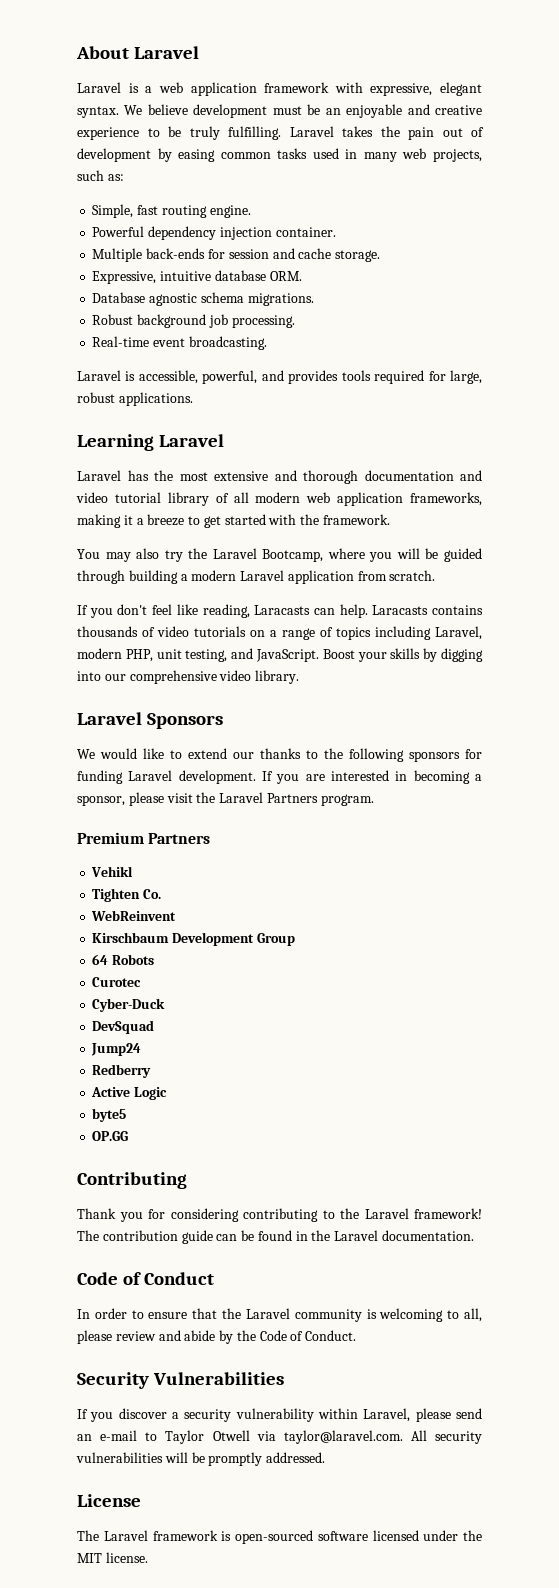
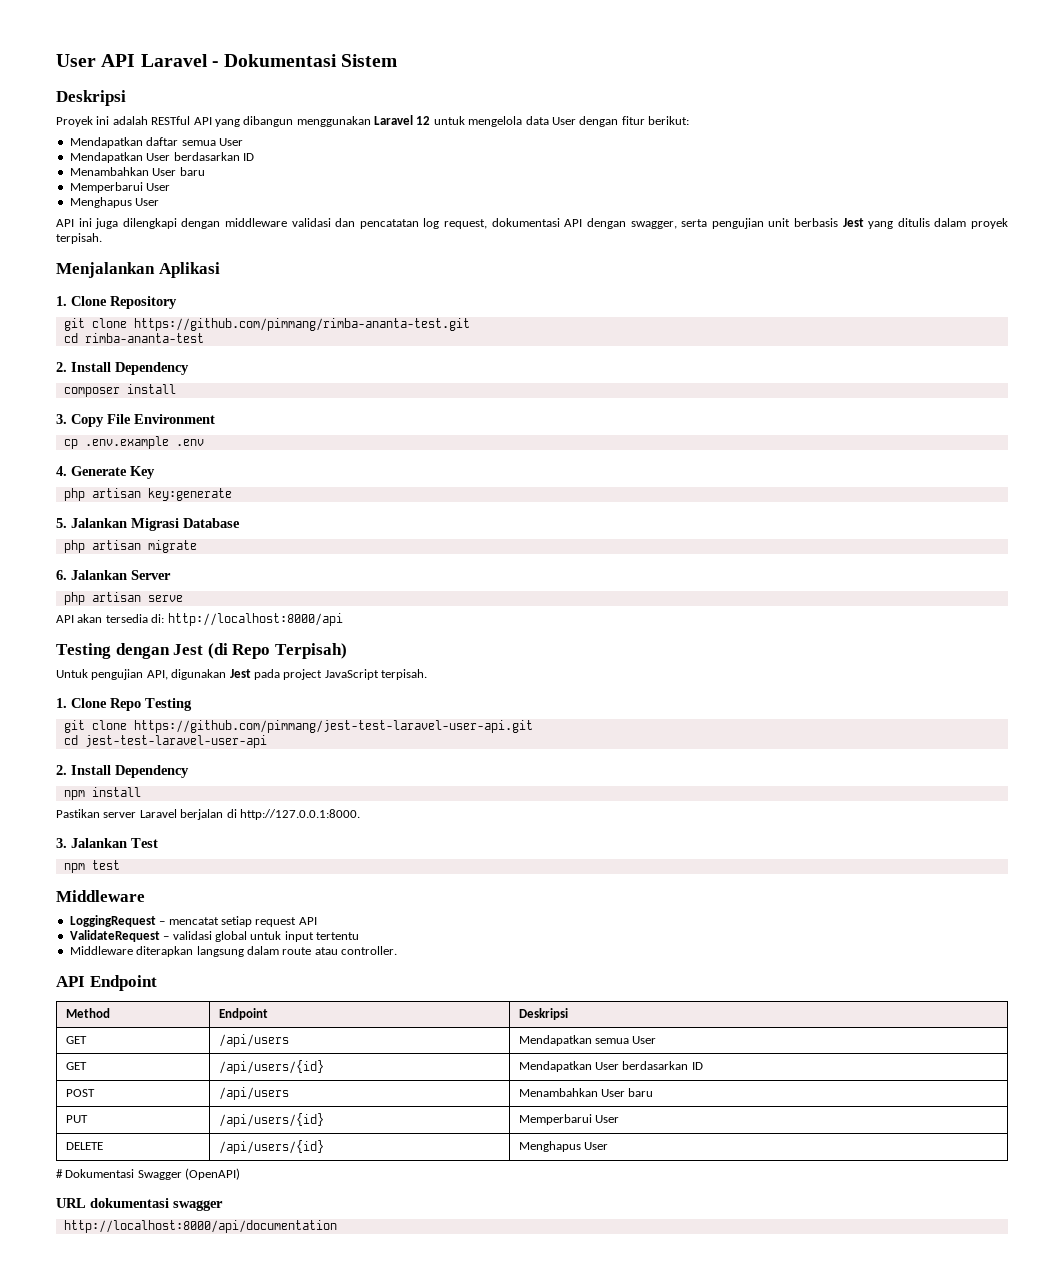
[76,46,200,59] [77,82,482,96] [77,104,483,118] [77,126,484,140] [77,148,482,162] [77,170,124,181] [92,204,251,218] [92,226,336,240] [92,248,381,262] [92,270,302,284] [92,292,314,306] [92,314,295,328] [92,336,267,350] [77,370,483,384] [77,392,193,406] [77,434,225,451] [77,470,482,484] [76,492,482,506] [77,514,391,528] [77,548,482,562] [77,570,436,584] [77,604,483,618] [77,626,482,640] [77,648,484,662] [77,670,300,684] [77,712,224,729] [77,748,482,762] [77,770,482,784] [77,792,374,806] [77,832,211,844] [91,866,134,877] [92,888,162,902] [91,910,177,921] [92,932,295,946] [92,954,155,965] [92,977,142,987] [92,998,166,1012] [92,1020,155,1034] [91,1043,142,1056] [92,1064,152,1078] [91,1087,168,1100] [92,1108,127,1122] [92,1131,129,1141] [77,1172,187,1189] [77,1208,482,1222] [77,1230,475,1244] [77,1272,215,1285] [77,1308,482,1322] [77,1330,357,1344] [77,1372,285,1389] [77,1408,482,1422] [77,1430,482,1444] [76,1452,326,1466] [77,1494,141,1507] [77,1530,482,1544] [77,1552,148,1563] About Laravel // Laravel is a web application framework with expressive, elegant syntax. We believe development must be an enjoyable and creative experience to be truly fulfilling. Laravel takes the pain out of development by easing common tasks used in many web projects, such as: // Simple, fast routing engine. // Powerful dependency injection container. // Multiple back-ends for session and cache storage. // Expressive, intuitive database ORM. // Database agnostic schema migrations. // Robust background job processing. // Real-time event broadcasting. // Laravel is accessible, powerful, and provides tools required for large, robust applications. // Learning Laravel // Laravel has the most extensive and thorough documentation and video tutorial library of all modern web application frameworks, making it a breeze to get started with the framework. // You may also try the Laravel Bootcamp, where you will be guided through building a modern Laravel application from scratch. // If you don't feel like reading, Laracasts can help. Laracasts contains thousands of video tutorials on a range of topics including Laravel, modern PHP, unit testing, and JavaScript. Boost your skills by digging into our comprehensive video library. // Laravel Sponsors // We would like to extend our thanks to the following sponsors for funding Laravel development. If you are interested in becoming a sponsor, please visit the Laravel Partners program. // Premium Partners // Vehikl // Tighten Co. // WebReinvent // Kirschbaum Development Group // 64 Robots // Curotec // Cyber-Duck // DevSquad // Jump24 // Redberry // Active Logic // byte5 // OP.GG // Contributing // Thank you for considering contributing to the Laravel framework! The contribution guide can be found in the Laravel documentation. // Code of Conduct // In order to ensure that the Laravel community is welcoming to all, please review and abide by the Code of Conduct. // Security Vulnerabilities // If you discover a security vulnerability within Laravel, please send an e-mail to Taylor Otwell via taylor@laravel.com. All security vulnerabilities will be promptly addressed. // License // The Laravel framework is open-sourced software licensed under the MIT license. -> [56,54,398,67] [56,90,126,106] [56,115,689,127] [69,137,243,148] [69,152,254,163] [69,167,205,176] [69,182,171,193] [69,197,160,208] [56,218,1008,229] [56,233,102,244] [56,262,220,278] [56,296,177,309] [63,318,470,331] [63,333,204,343] [56,362,189,375] [63,384,176,397] [56,414,215,427] [63,436,204,449] [56,466,155,479] [63,488,232,501] [56,518,240,531] [63,540,197,553] [56,570,171,580] [63,592,183,605] [56,613,343,626] [56,643,347,659] [56,669,427,680] [56,698,192,711] [63,720,533,733] [63,735,267,748] [56,765,189,778] [63,787,141,800] [56,809,360,820] [56,838,158,848] [63,860,120,873] [56,890,145,902] [69,915,317,927] [69,930,359,942] [69,946,397,957] [56,975,157,991] [65,1008,110,1018] [218,1008,268,1020] [518,1008,568,1020] [65,1036,87,1044] [218,1034,289,1047] [518,1035,657,1046] [65,1062,87,1070] [218,1060,324,1074] [518,1061,703,1072] [65,1089,95,1097] [218,1087,289,1100] [518,1088,654,1097] [65,1115,88,1123] [218,1113,324,1127] [518,1114,619,1125] [65,1142,103,1150] [218,1140,324,1154] [518,1141,608,1152] [56,1168,241,1180] [56,1198,223,1211] [63,1220,337,1233] User API Laravel - Dokumentasi Sistem // Deskripsi // Proyek ini adalah RESTful API yang dibangun menggunakan Laravel 12 untuk mengelola data User dengan fitur berikut: // Mendapatkan daftar semua User // Mendapatkan User berdasarkan ID // Menambahkan User baru // Memperbarui User // Menghapus User // API ini juga dilengkapi dengan middleware validasi dan pencatatan log request, dokumentasi API dengan swagger, serta pengujian unit berbasis Jest yang ditulis dalam proyek terpisah. // Menjalankan Aplikasi // 1. Clone Repository // git clone https://github.com/pimmang/rimba-ananta-test.git // cd rimba-ananta-test // 2. Install Dependency // composer install // 3. Copy File Environment // cp .env.example .env // 4. Generate Key // php artisan key:generate // 5. Jalankan Migrasi Database // php artisan migrate // 6. Jalankan Server // php artisan serve // API akan tersedia di: http://localhost:8000/api // Testing dengan Jest (di Repo Terpisah) // Untuk pengujian API, digunakan Jest pada project JavaScript terpisah. // 1. Clone Repo Testing // git clone https://github.com/pimmang/jest-test-laravel-user-api.git // cd jest-test-laravel-user-api // 2. Install Dependency // npm install // Pastikan server Laravel berjalan di http://127.0.0.1:8000. // 3. Jalankan Test // npm test // Middleware // LoggingRequest – mencatat setiap request API // ValidateRequest – validasi global untuk input tertentu // Middleware diterapkan langsung dalam route atau controller. // API Endpoint // Method | Endpoint | Deskripsi // GET | /api/users | Mendapatkan semua User // GET | /api/users/{id} | Mendapatkan User berdasarkan ID // POST | /api/users | Menambahkan User baru // PUT | /api/users/{id} | Memperbarui User // DELETE | /api/users/{id} | Menghapus User // # Dokumentasi Swagger (OpenAPI) // URL dokumentasi swagger // http://localhost:8000/api/documentation

